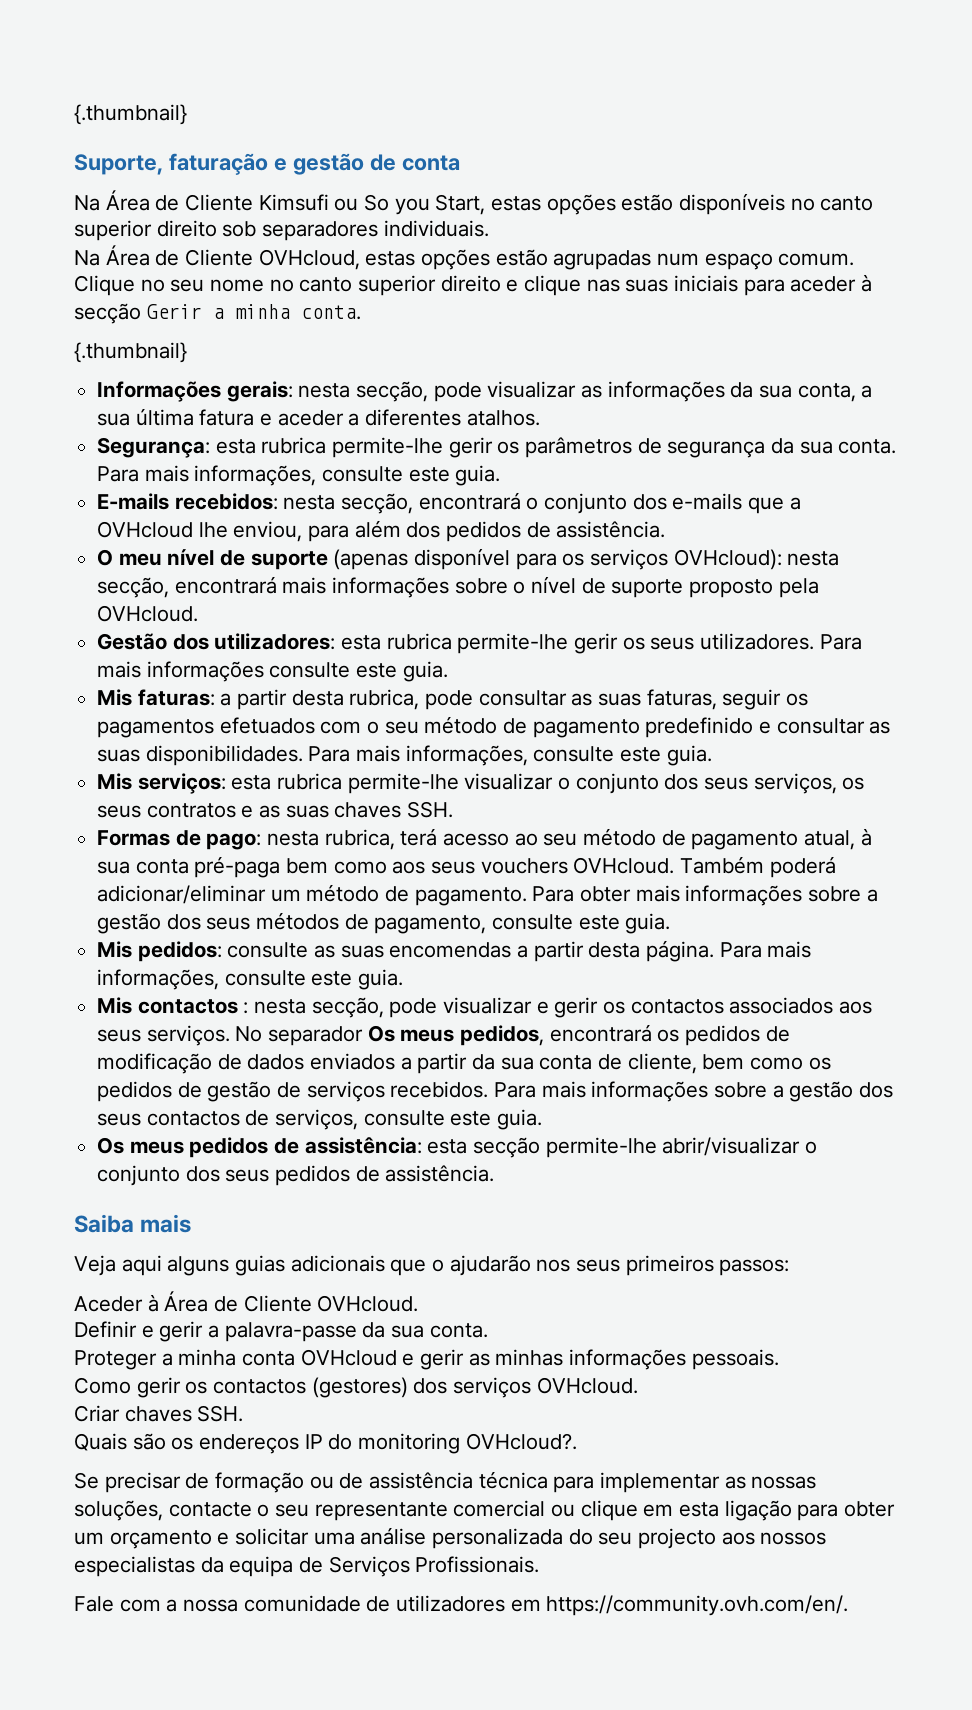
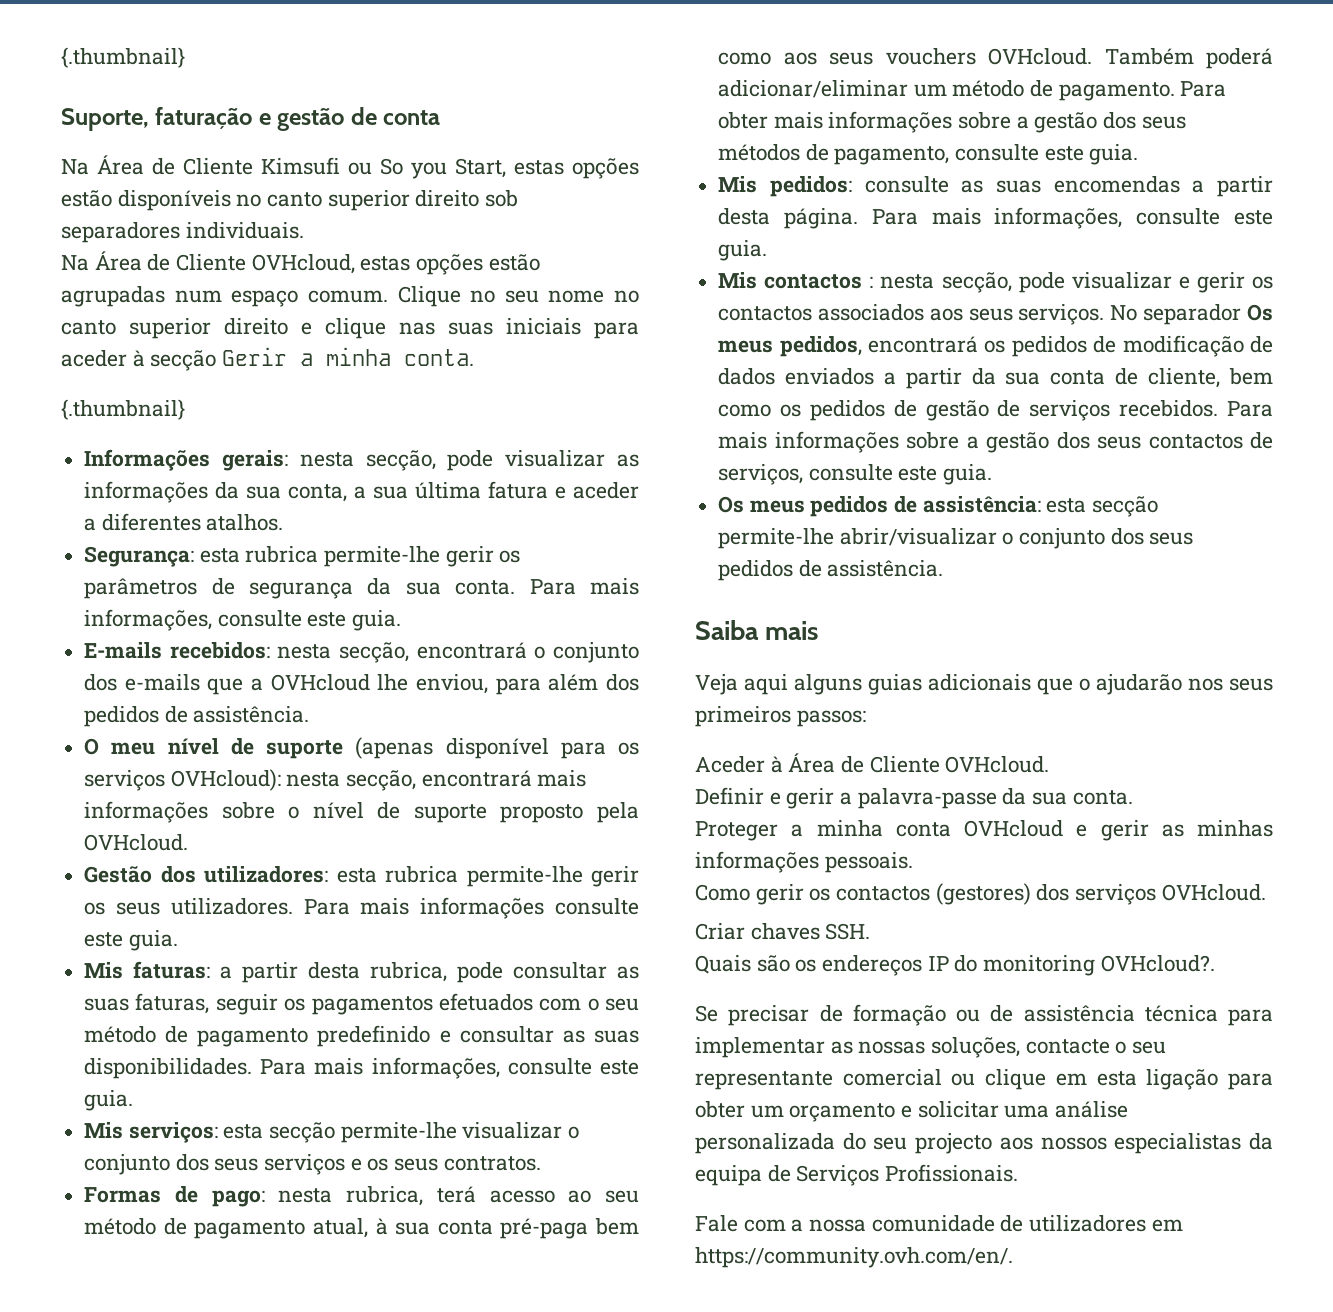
[277,773,343,790] rubrica -> [269,1122,336,1143] secção
[753,773,865,794] [97,801,454,818] serviços, os seus contratos e as suas chaves SSH. -> [264,1154,541,1175] serviços e os seus contratos.

